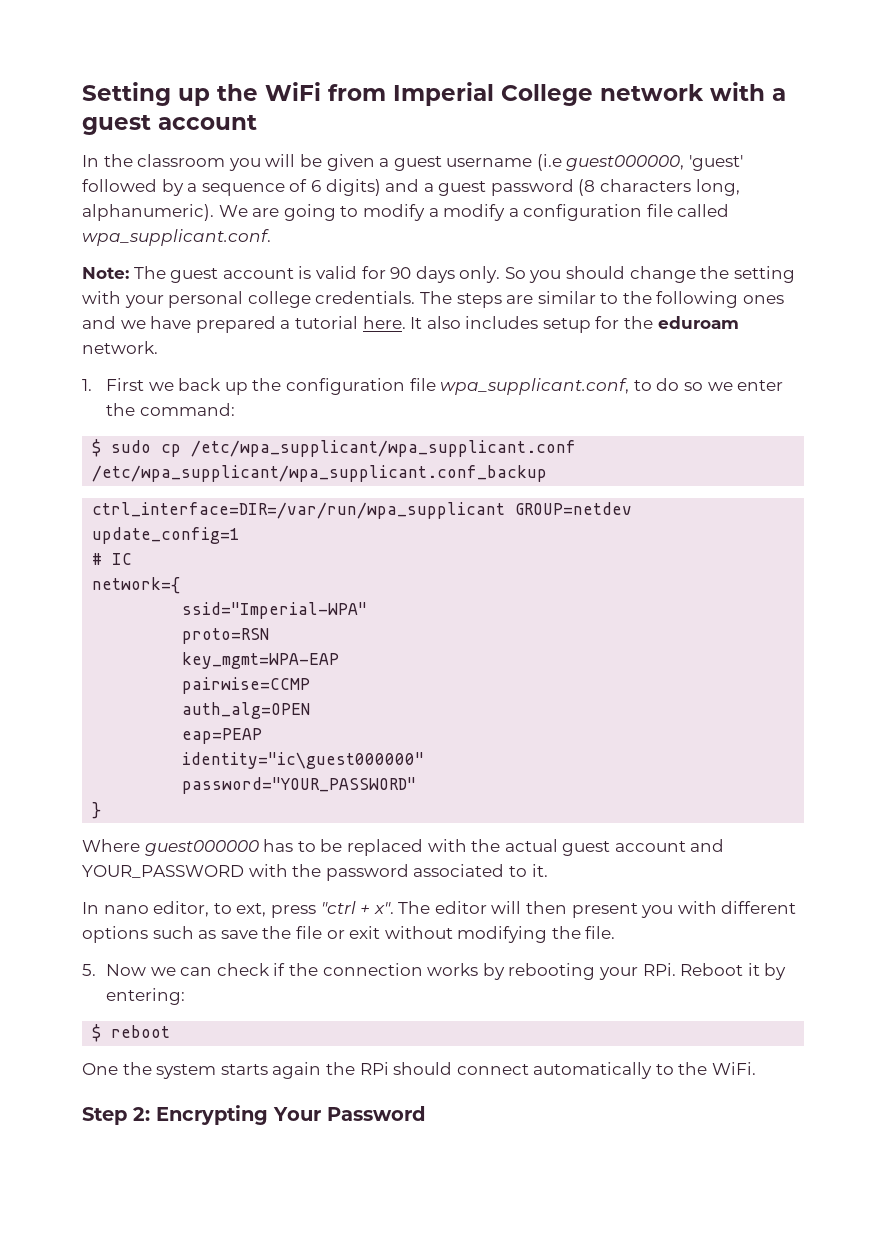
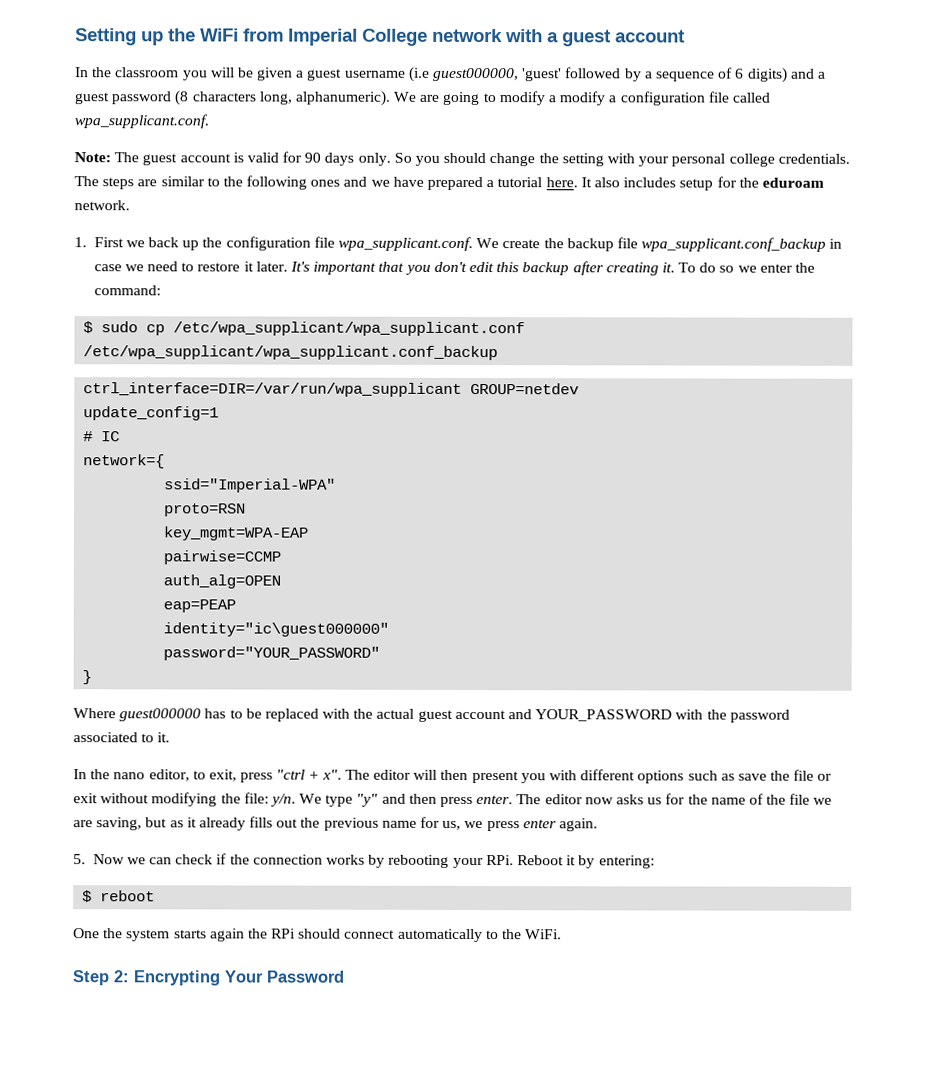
[440,378,652,395] wpa_supplicant.conf, to -> [338,236,843,252] [93,261,697,276] wpa_supplicant.conf. We create the backup file wpa_supplicant.conf_backup in case we need to restore it later. It's important that you don't edit this backup after creating it. To
(99, 908) none -> [90,769,111,780] the
[236,903,267,917] ext, -> [208,769,237,782] exit,
[585,926,616,939] file. -> [243,792,833,808] [73,816,598,832] file: y/n. We type "y" and then press enter. The editor now asks us for the name of the file we are saving, but as it already fills out the previous name for us, we press enter again.

